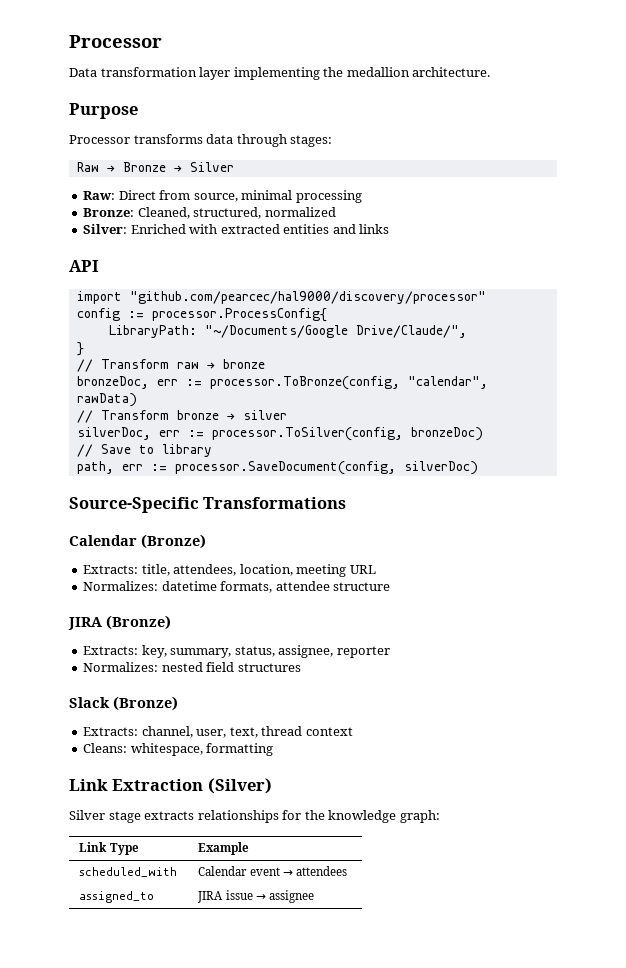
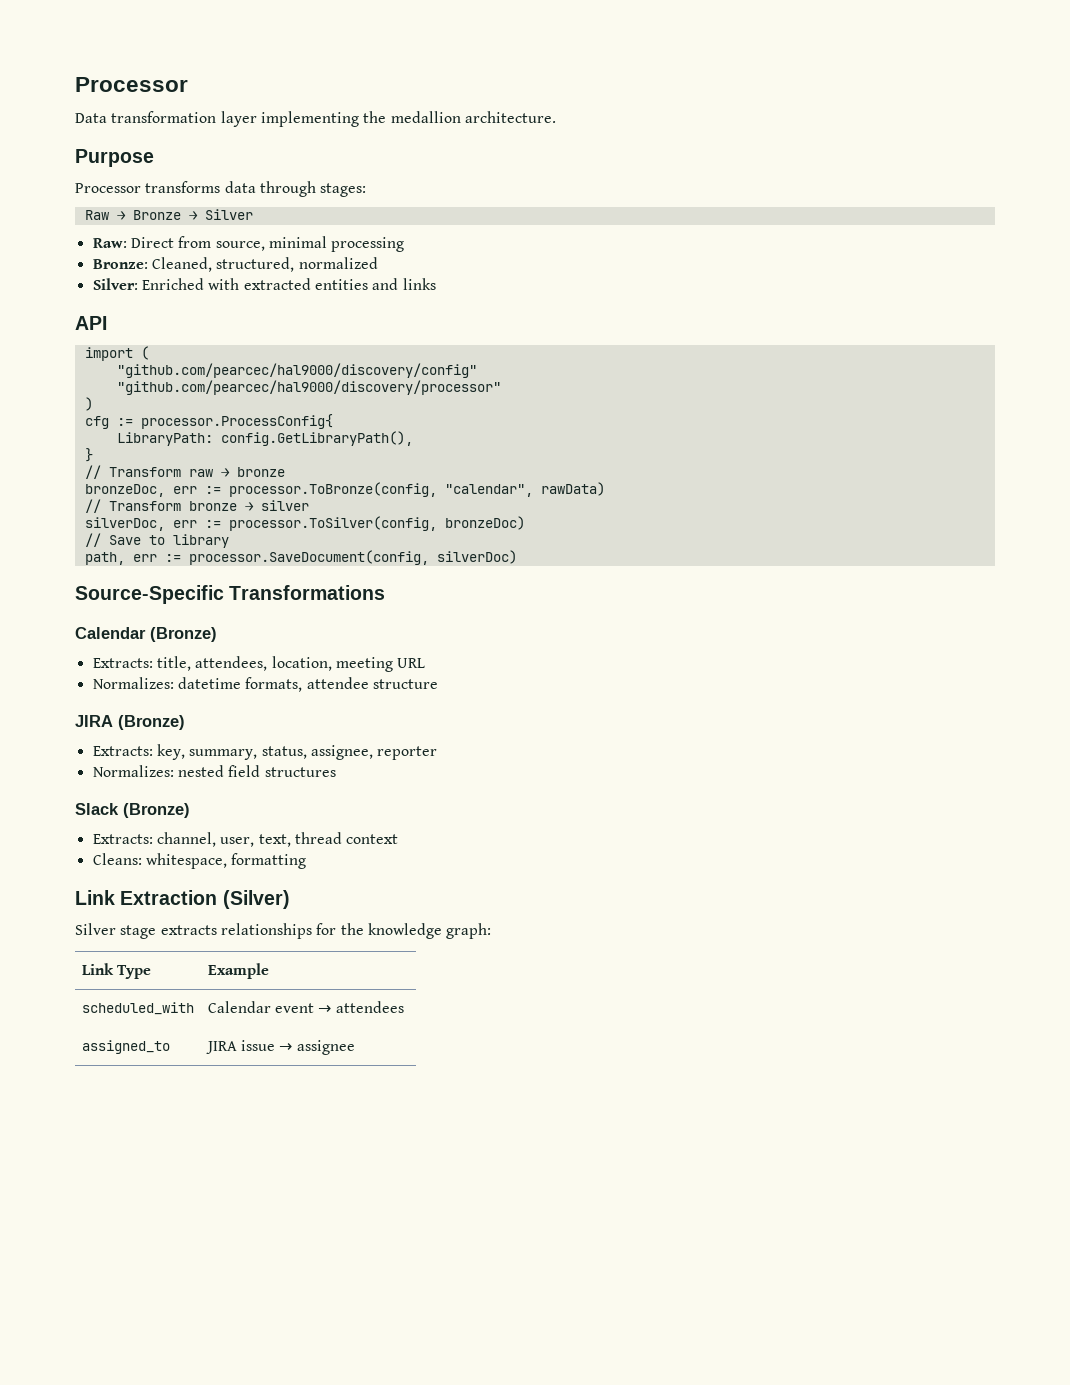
(122, 297) none -> [140,346,149,360] [116,363,477,378] ( // "github.com/pearcec/hal9000/discovery/config" //
[76,308,120,321] config -> [84,397,93,411] [84,416,109,429] ) // cfg
[204,325,467,338] "~/Documents/Google Drive/Claude/", -> [220,431,413,446] config.GetLibraryPath(),

